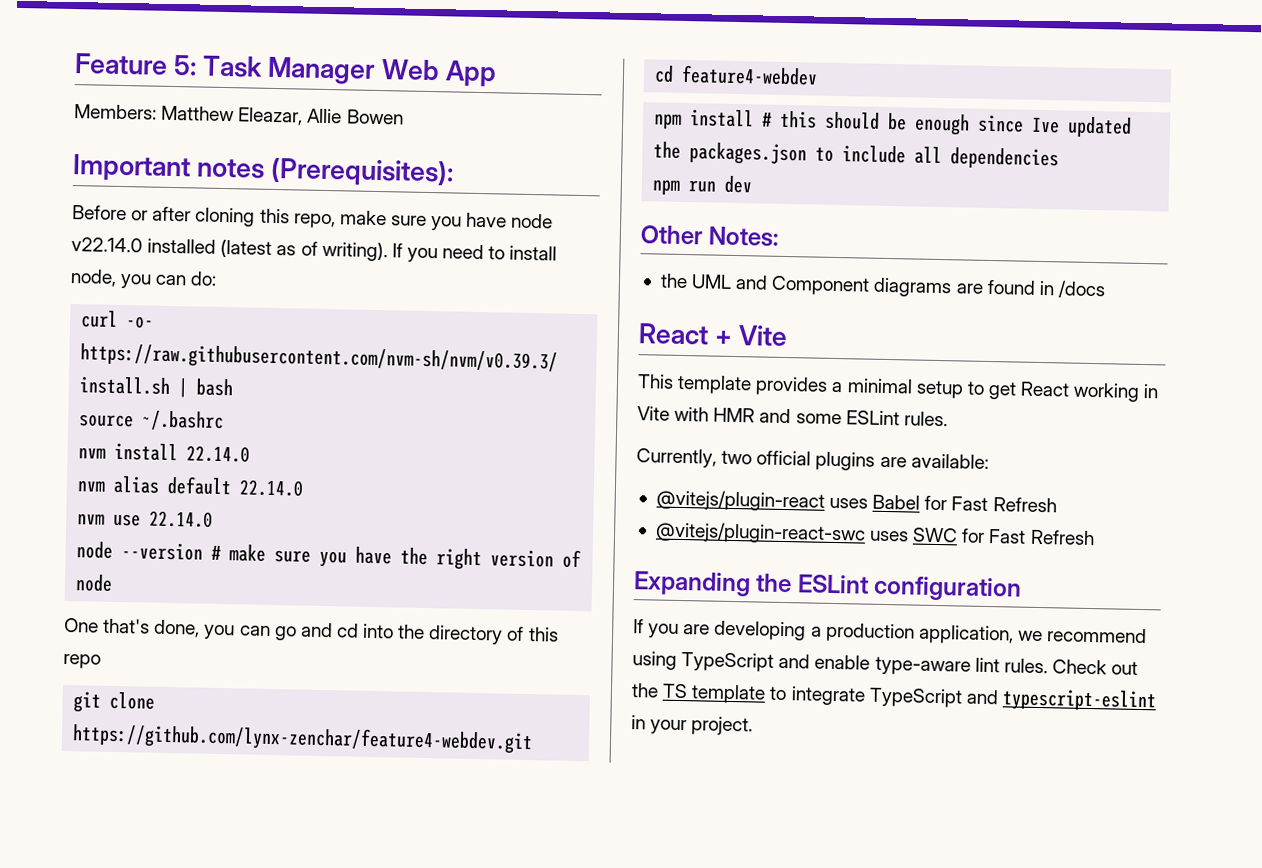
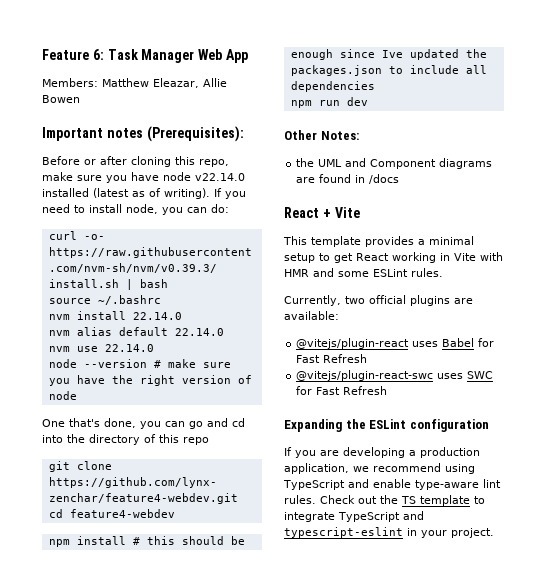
[173,55,198,76] 5: -> [92,49,104,60] 6:

